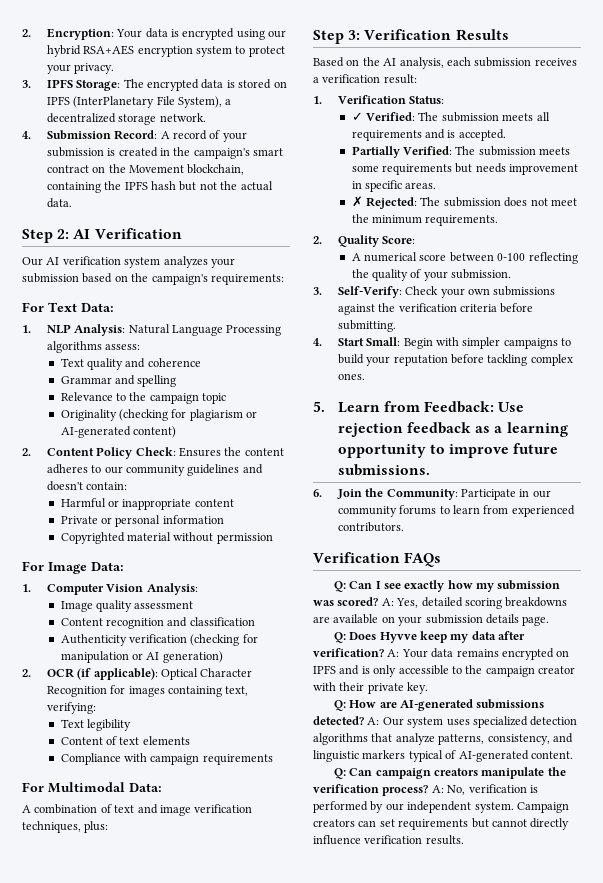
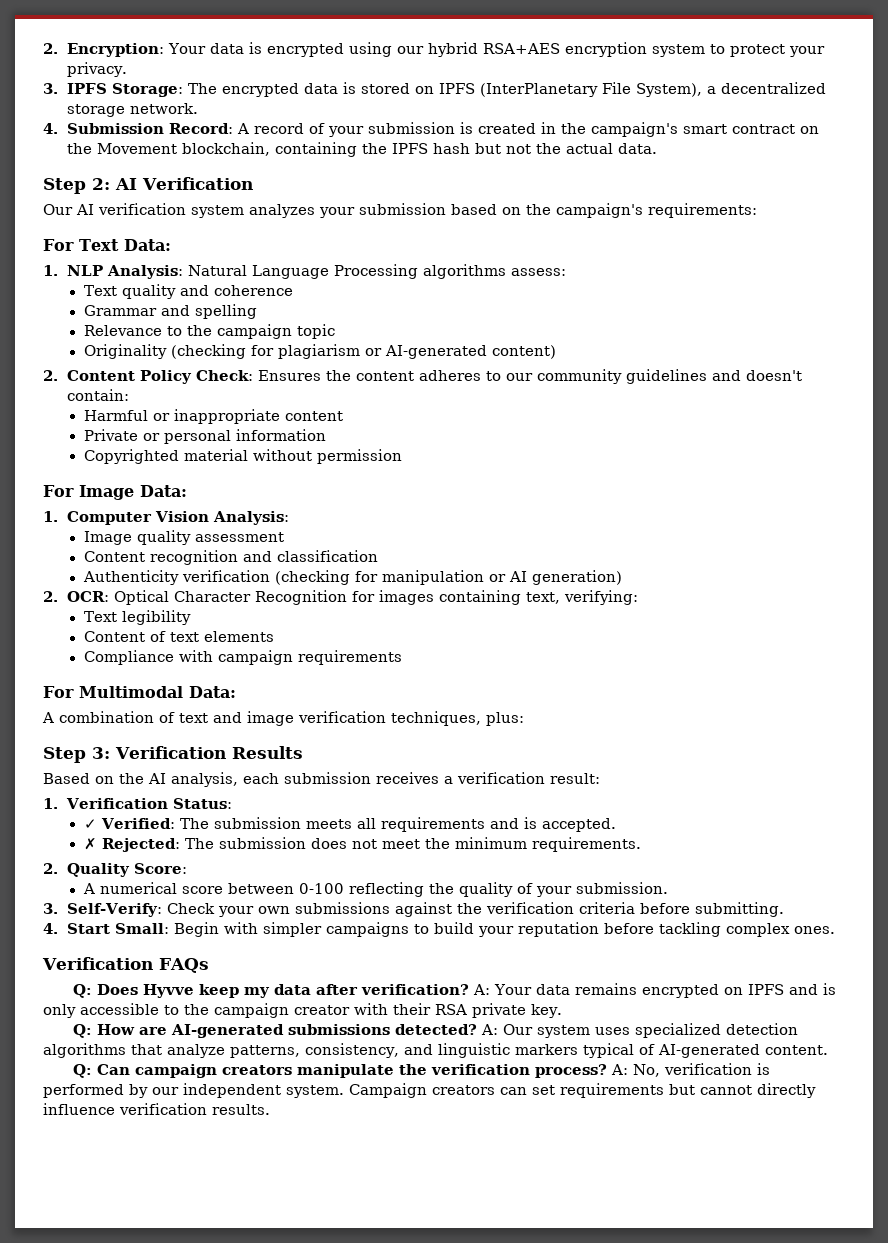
[46,668,158,680] OCR (if applicable): -> [67,591,110,602] OCR:
[351,146,571,158] [351,163,579,175] [351,180,437,192] // Partially Verified: The submission meets some requirements but needs improvement in specific areas. -> (616, 825) none
[313,401,525,413] [337,422,568,437] [337,443,559,458] [337,464,430,476] [313,488,551,500] [337,505,575,517] [337,522,404,532] [313,552,442,567] [333,580,561,592] [313,597,568,609] [313,614,550,626] 5. Learn from Feedback: Use rejection feedback as a learning opportunity to improve future submissions. // 6. Join the Community: Participate in our community forums to learn from experienced contributors. // Verification FAQs // Q: Can I see exactly how my submission was scored? A: Yes, detailed scoring breakdowns are available on your submission details page. -> [42,957,209,973] Verification FAQs
(365, 686) none -> [435,1004,467,1015] RSA

